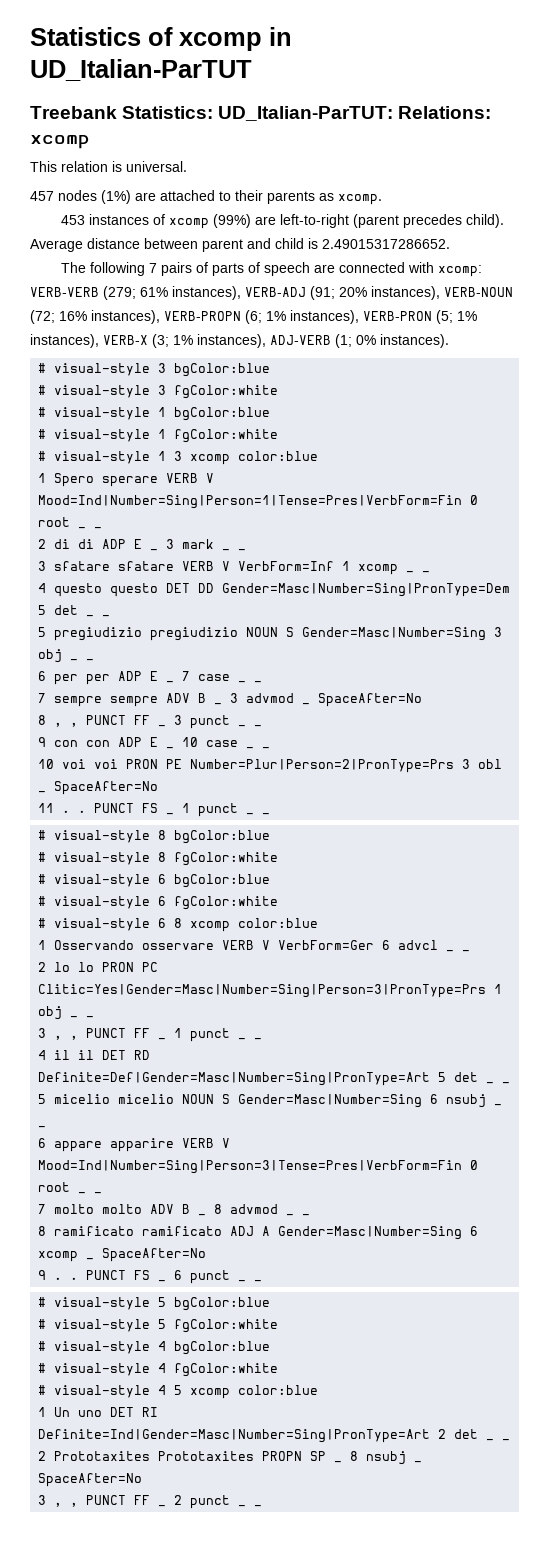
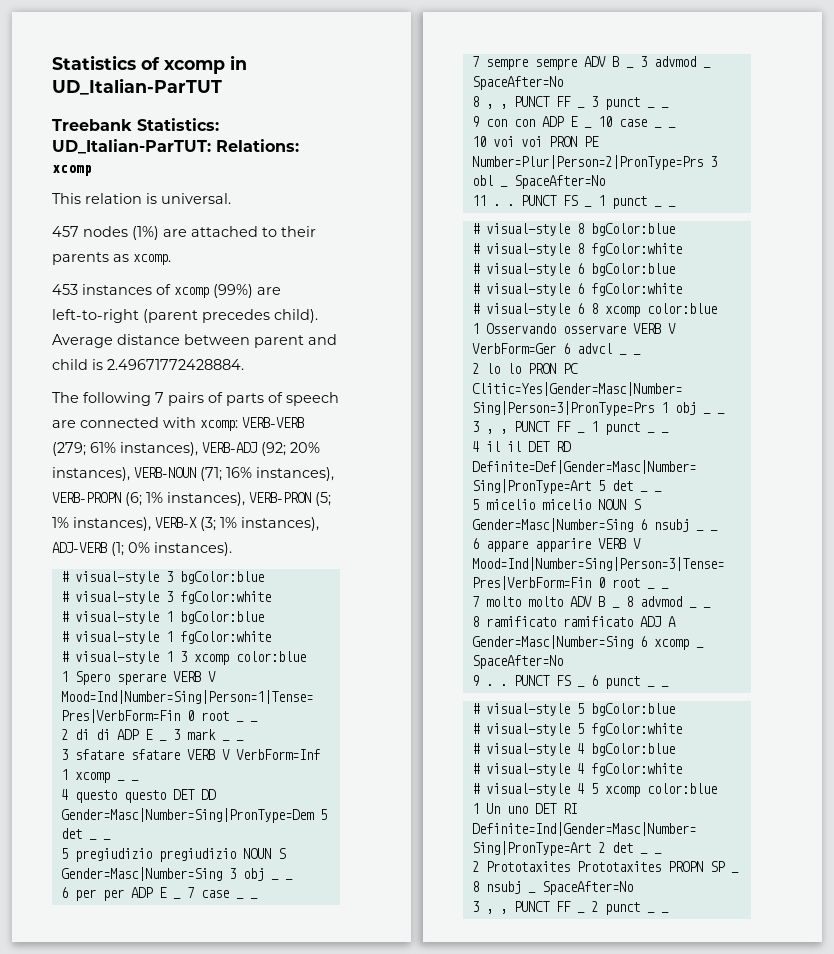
[322,239,450,249] 2.49015317286652. -> [107,359,244,370] 2.49671772428884.
[310,286,335,300] (91; -> [261,442,286,456] (92;
[30,310,55,324] (72; -> [200,467,222,481] (71;

